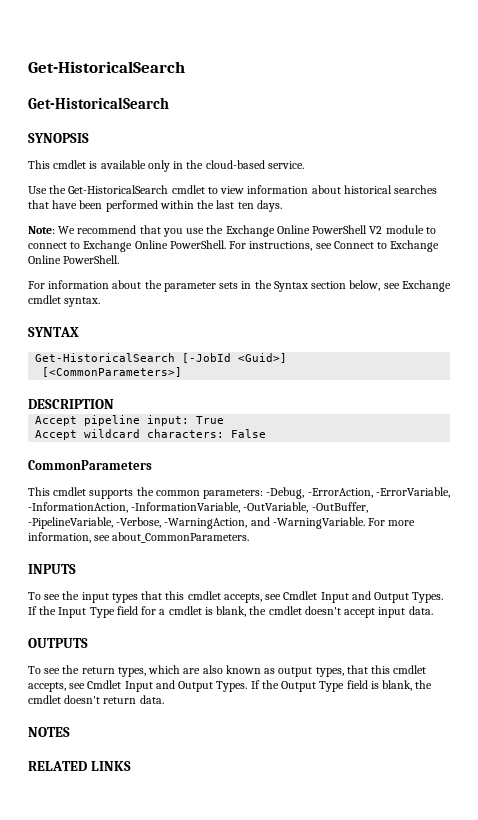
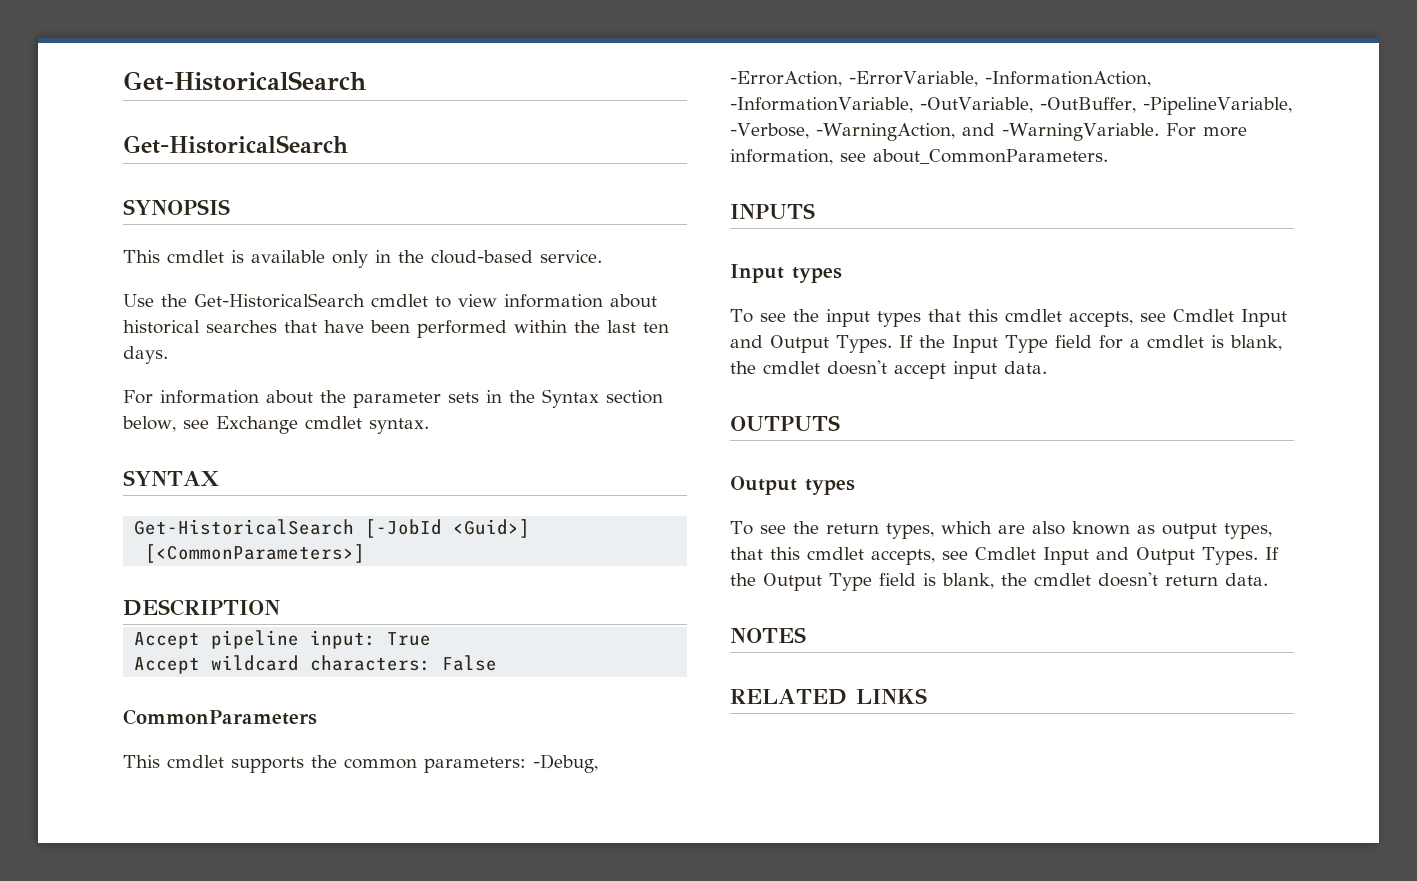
[28,225,436,237] [28,240,440,252] [28,255,120,264] // Note: We recommend that you use the Exchange Online PowerShell V2 module to connect to Exchange Online PowerShell. For instructions, see Connect to Exchange Online PowerShell. -> (168, 355) none
(76, 569) none -> [730,264,842,283] // Input types
(88, 643) none -> [730,476,855,495] // Output types

